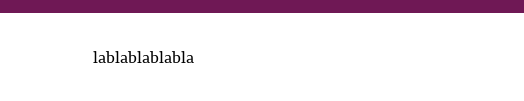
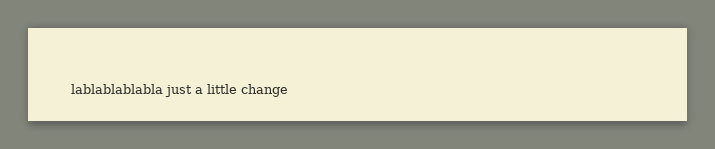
(194, 57) none -> [165,84,288,97] just a little change

